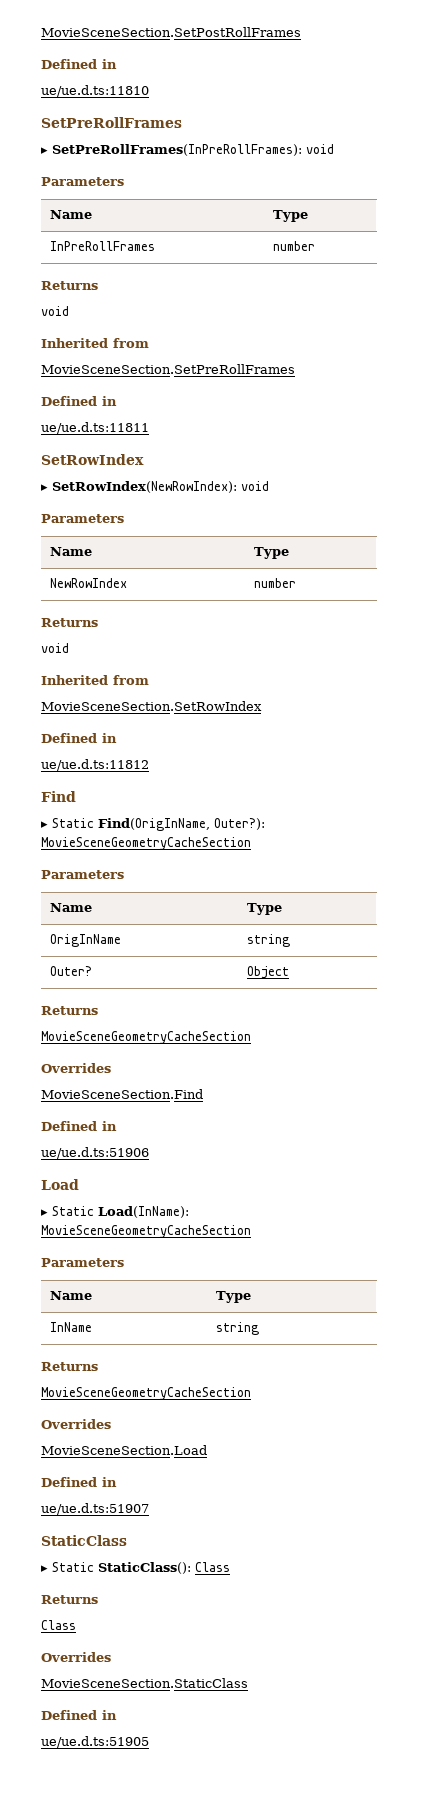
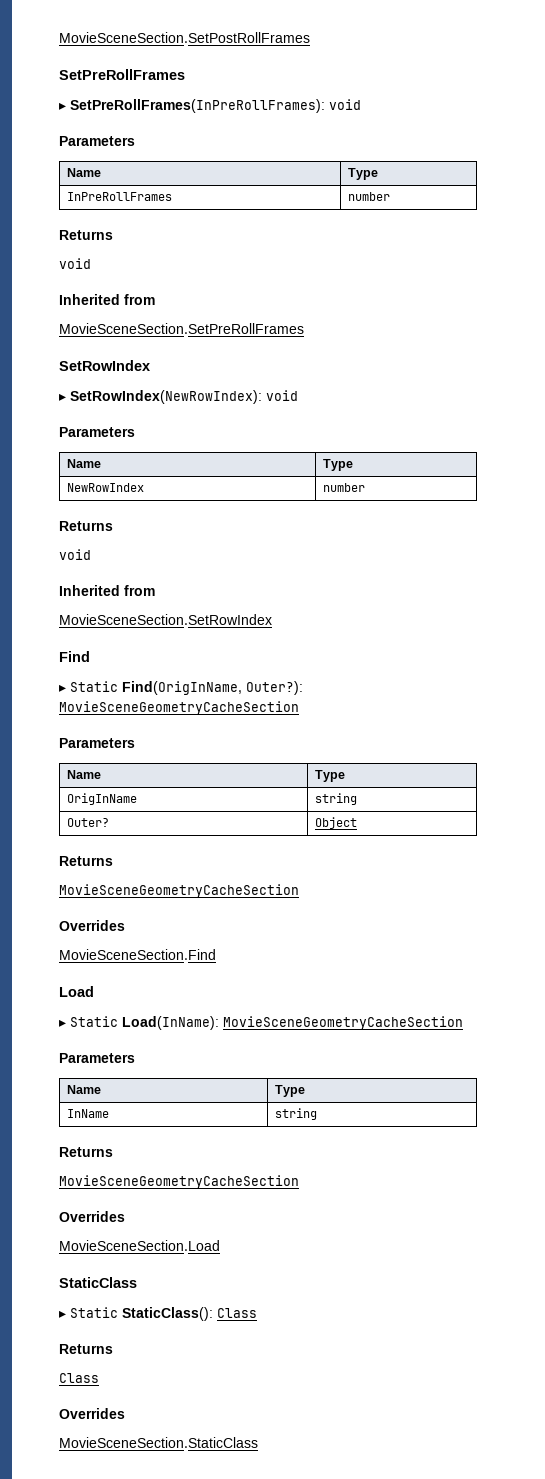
[41,59,117,69] [41,85,149,97] // Defined in // ue/ue.d.ts:11810 -> (310, 37) none
[41,396,117,406] [41,422,149,434] // Defined in // ue/ue.d.ts:11811 -> (304, 328) none
[41,733,117,743] [41,759,149,771] // Defined in // ue/ue.d.ts:11812 -> (272, 619) none
[41,1121,117,1131] [41,1147,149,1159] // Defined in // ue/ue.d.ts:51906 -> (216, 954) none
[41,1477,117,1487] [41,1503,149,1515] // Defined in // ue/ue.d.ts:51907 -> (220, 1245) none
[41,1710,117,1720] [41,1736,149,1748] // Defined in // ue/ue.d.ts:51905 -> (258, 1442) none

